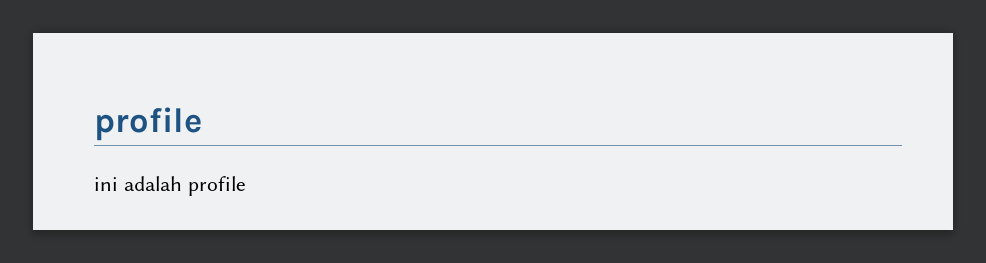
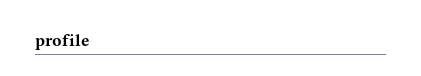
[94,107,202,141] [94,176,246,196] profile // ini adalah profile -> [35,34,90,50] profile

